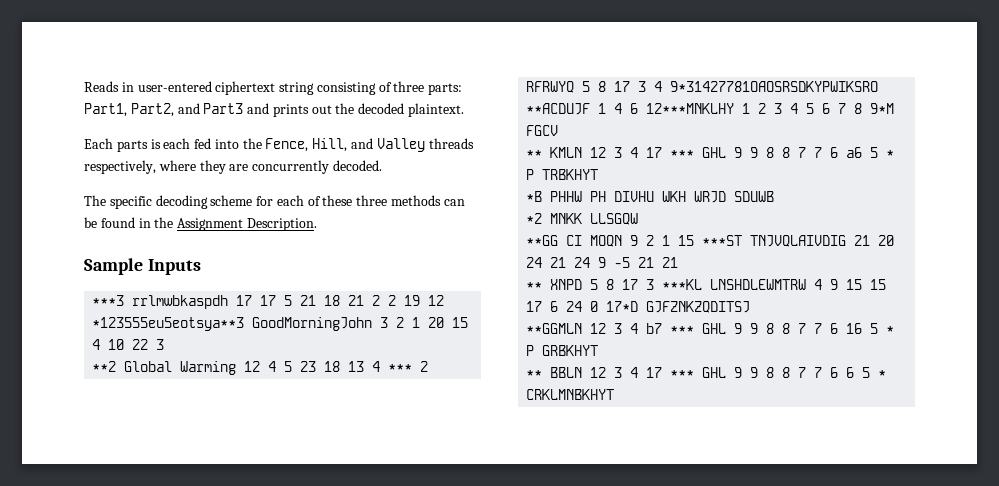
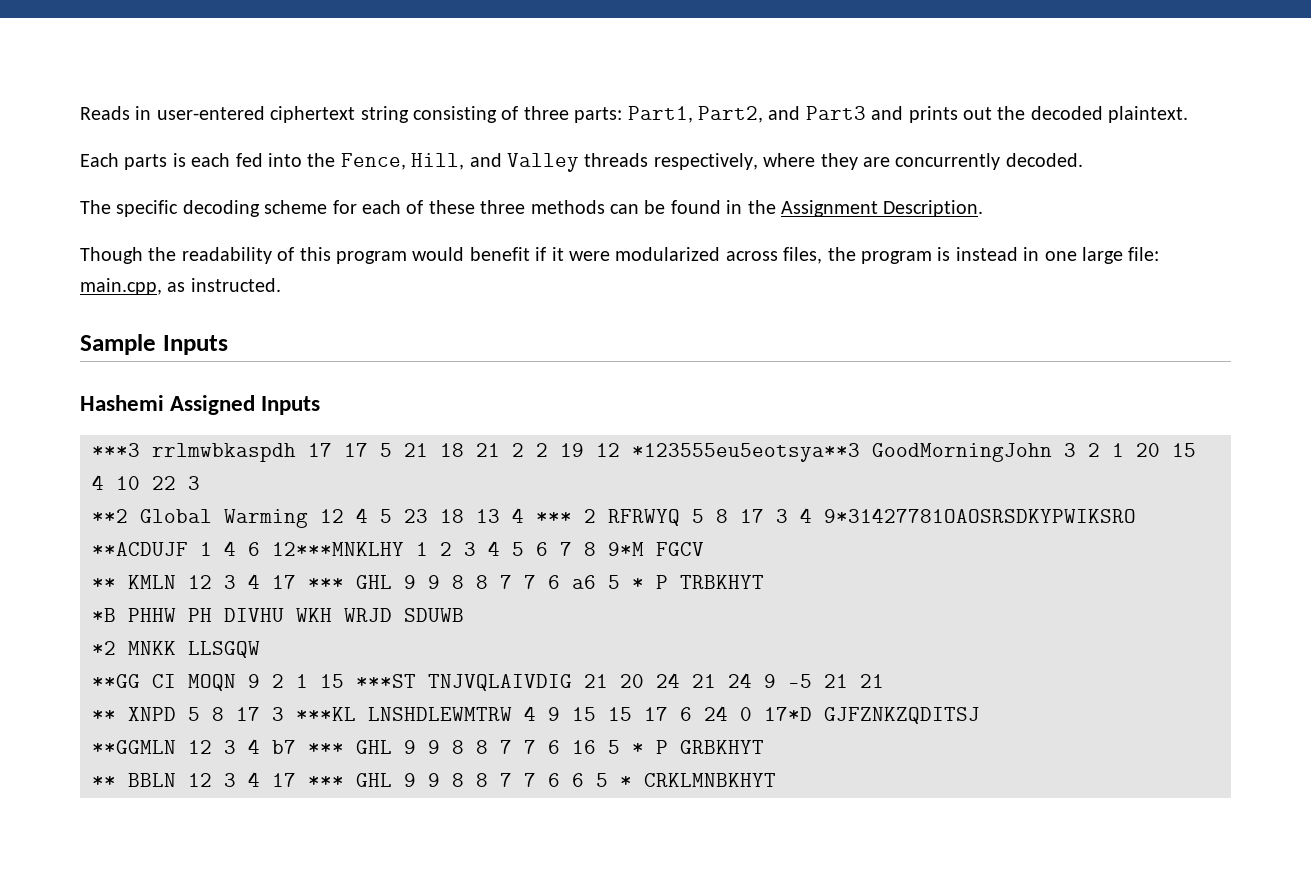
(317, 224) none -> [80,247,1160,264] [80,278,281,295] // Though the readability of this program would benefit if it were modularized across files, the program is instead in one large file: main.cpp, as instructed.
(201, 267) none -> [80,395,321,415] // Hashemi Assigned Inputs

